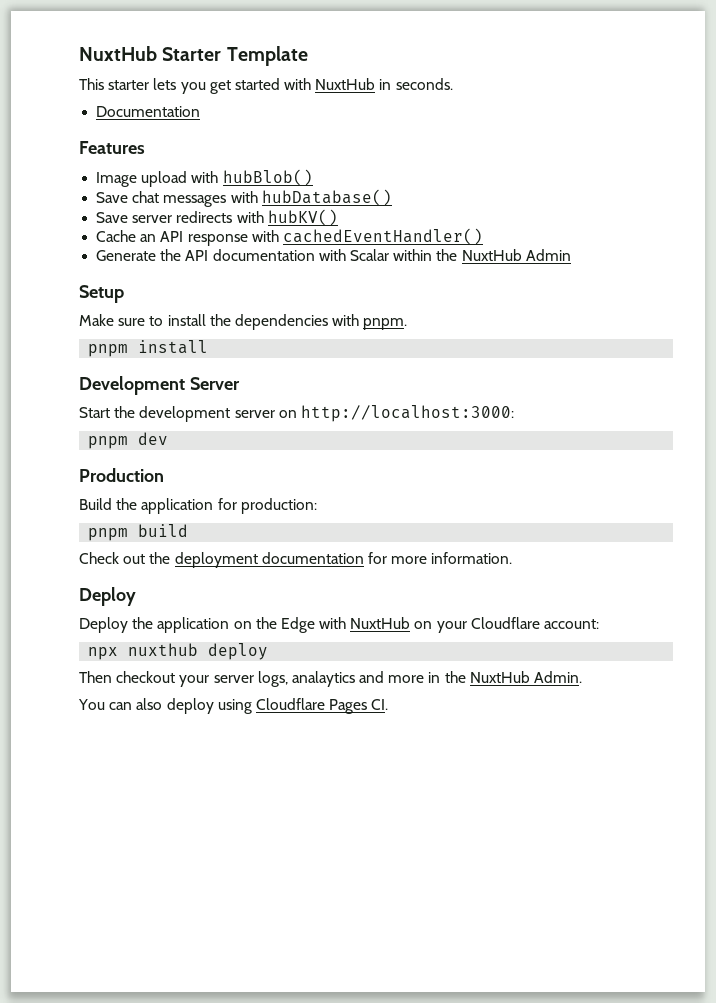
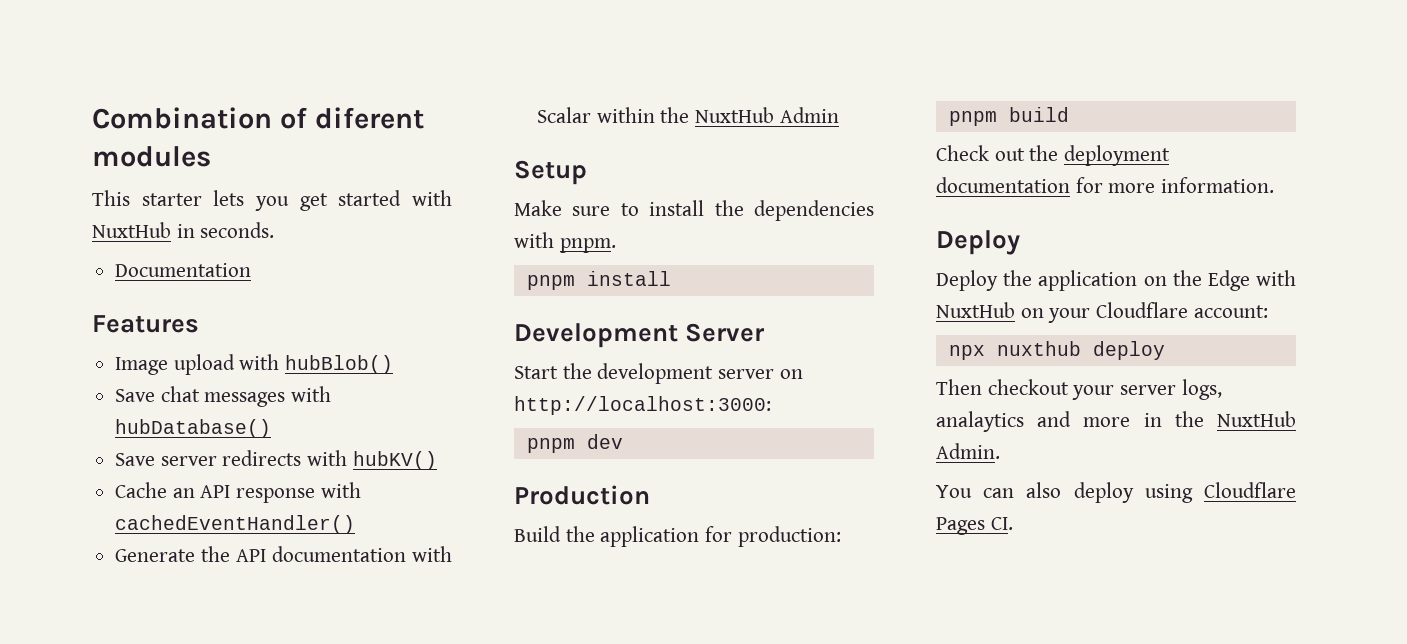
[79,46,308,66] NuxtHub Starter Template -> [92,107,424,129] [92,146,211,167] Combination of diferent modules

